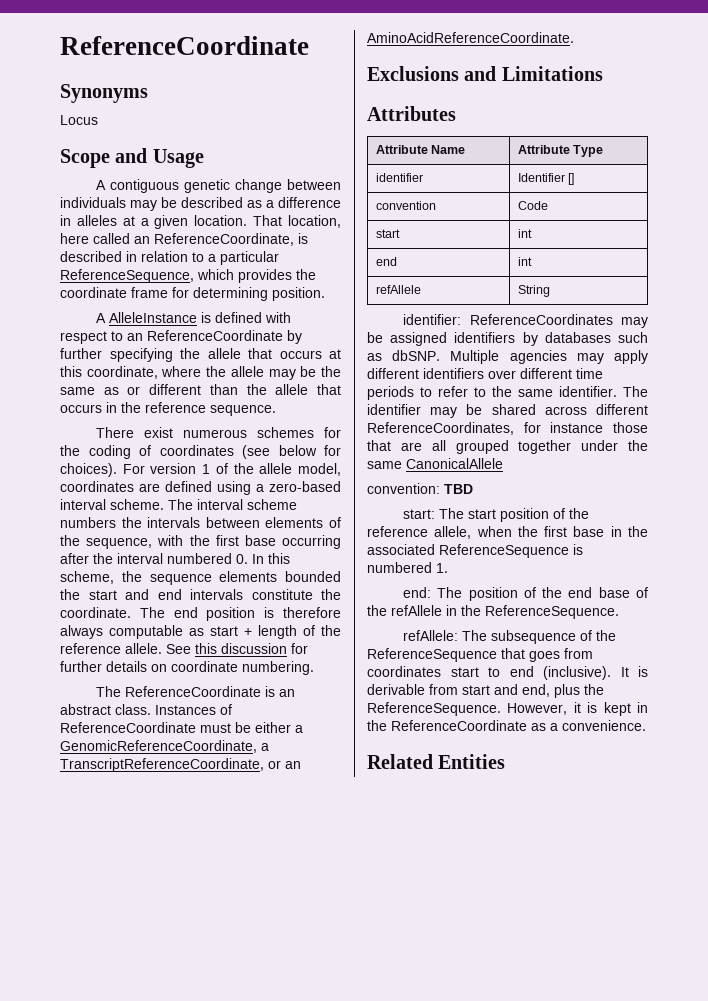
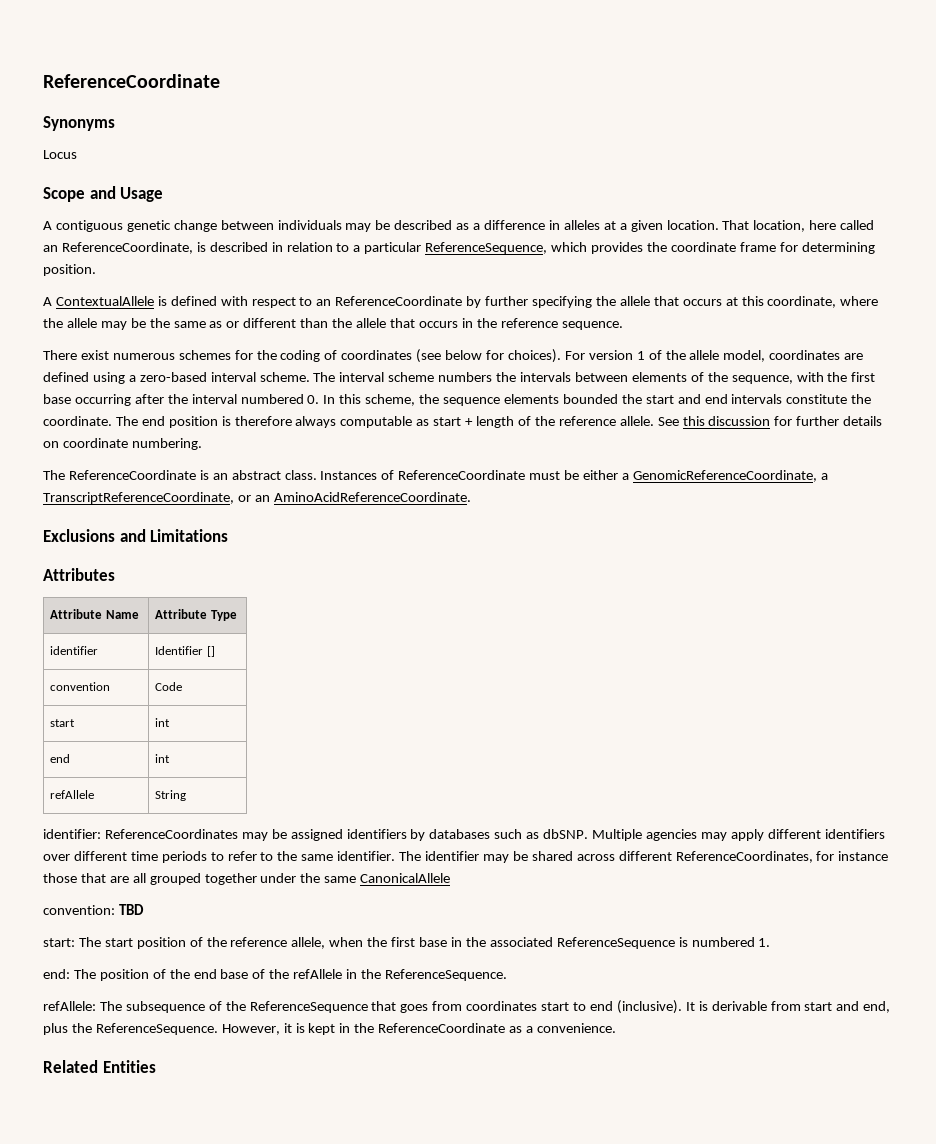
[109,312,198,323] AlleleInstance -> [55,296,154,306] ContextualAllele

